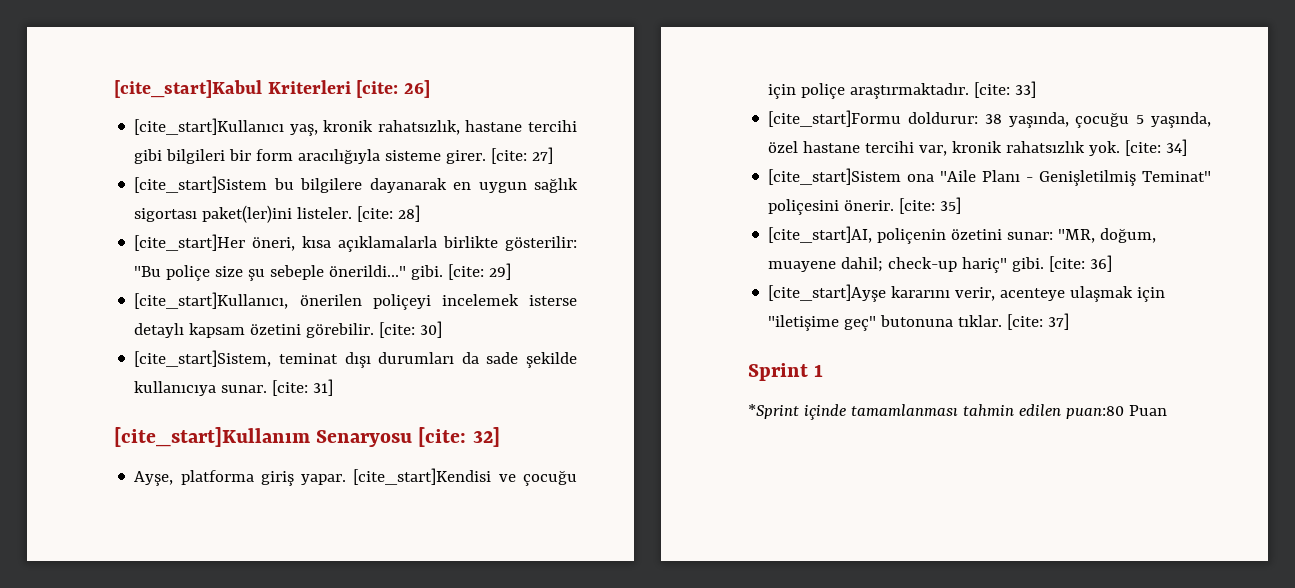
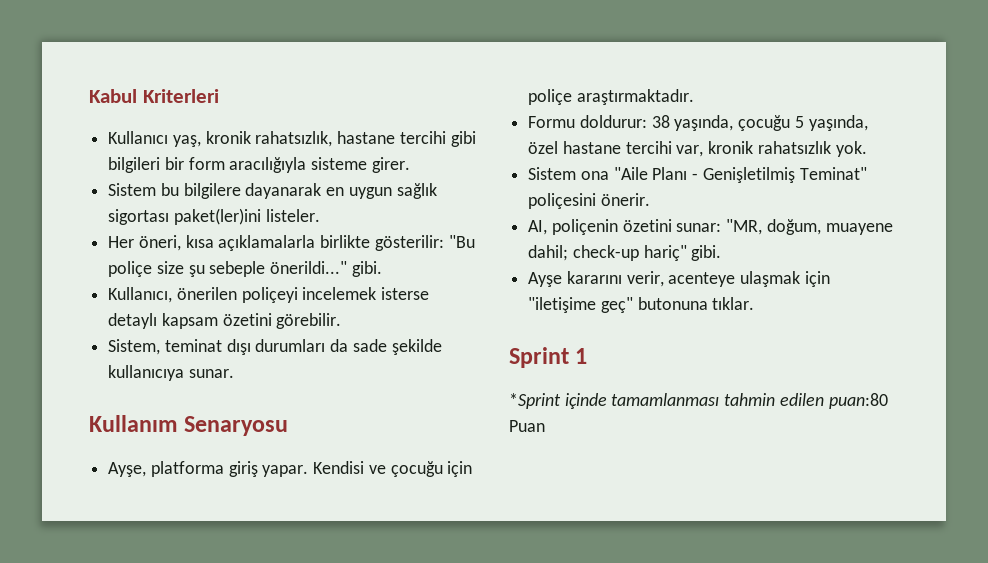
[114,80,262,98] [cite_start]Kabul -> [89,89,137,103] Kabul
[356,80,430,98] [134,118,285,135] [cite: 26] // [cite_start]Kullanıcı -> [108,131,169,144] // Kullanıcı
[491,147,554,164] [134,176,268,193] [cite: 27] // [cite_start]Sistem -> [108,183,157,196] // Sistem
[357,205,421,222] [134,234,246,251] [cite: 28] // [cite_start]Her -> [108,236,135,248] // Her
[448,263,512,280] [134,292,289,309] [cite: 29] // [cite_start]Kullanıcı, -> [108,287,173,303] // Kullanıcı,
[379,321,443,338] [134,350,272,367] [cite: 30] // [cite_start]Sistem, -> [108,339,161,355] // Sistem,
[272,379,334,396] [114,427,310,447] [cite: 31] // [cite_start]Kullanım -> [89,415,178,432] // Kullanım
[418,427,500,447] [cite: 32] -> (289, 426) none
[353,468,492,485] [cite_start]Kendisi -> [313,461,365,474] Kendisi
[974,81,1037,98] [768,110,902,127] [cite: 33] // [cite_start]Formu -> [528,116,576,128] // Formu
[1125,139,1188,156] [768,168,902,185] [cite: 34] // [cite_start]Sistem -> [528,167,577,180] // Sistem
[899,197,962,214] [768,226,873,243] [cite: 35] // [cite_start]AI, -> [528,220,548,235] // AI,
[1049,255,1113,272] [768,284,887,302] [cite: 36] // [cite_start]Ayşe -> [528,272,563,287] // Ayşe
[1007,313,1070,330] [cite: 37] -> (755, 303) none

